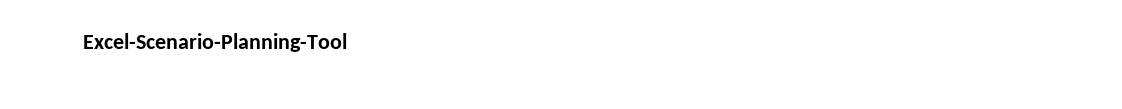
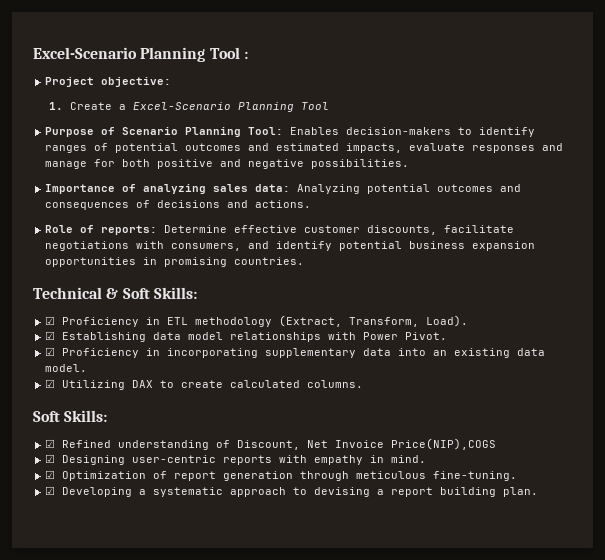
[83,33,347,52] Excel-Scenario-Planning-Tool -> [33,47,248,62] [45,77,172,87] [48,102,329,112] [45,127,536,137] [45,143,564,153] [45,159,410,169] [45,184,522,194] [45,200,312,210] [45,225,515,235] [45,241,536,251] [45,257,305,267] [33,287,197,299] [45,315,469,327] [45,331,448,342] [45,347,546,358] [45,364,88,372] [45,379,364,390] [33,410,108,422] [45,438,497,450] [45,454,427,465] [45,470,518,481] [45,486,539,497] Excel-Scenario Planning Tool : // Project objective: // 1. Create a Excel-Scenario Planning Tool // Purpose of Scenario Planning Tool: Enables decision-makers to identify ranges of potential outcomes and estimated impacts, evaluate responses and manage for both positive and negative possibilities. // Importance of analyzing sales data: Analyzing potential outcomes and consequences of decisions and actions. // Role of reports: Determine effective customer discounts, facilitate negotiations with consumers, and identify potential business expansion opportunities in promising countries. // Technical & Soft Skills: // ☑ Proficiency in ETL methodology (Extract, Transform, Load). // ☑ Establishing data model relationships with Power Pivot. // ☑ Proficiency in incorporating supplementary data into an existing data model. // ☑ Utilizing DAX to create calculated columns. // Soft Skills: // ☑ Refined understanding of Discount, Net Invoice Price(NIP),COGS // ☑ Designing user-centric reports with empathy in mind. // ☑ Optimization of report generation through meticulous fine-tuning. // ☑ Developing a systematic approach to devising a report building plan.

